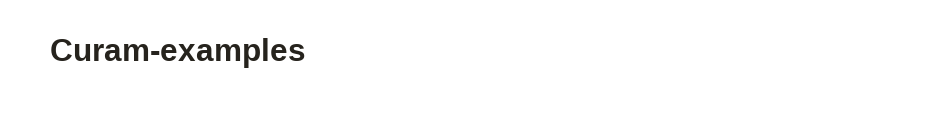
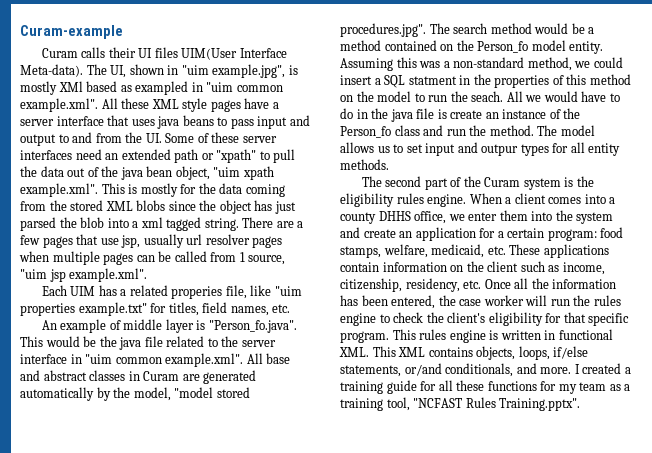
[50,38,306,68] Curam-examples -> [20,25,123,39] [41,47,287,60] [20,64,298,78] [20,81,283,95] [20,98,279,112] [20,115,310,129] [20,132,277,146] [20,149,296,163] [20,166,274,180] [20,183,285,197] [20,200,296,214] [20,217,304,231] [20,234,283,248] [19,251,286,265] [20,268,148,282] [41,285,302,299] [20,302,291,316] [41,319,297,333] [20,336,276,350] [20,353,291,367] [20,370,257,384] [20,387,250,401] [340,23,595,37] [340,40,604,54] [340,57,623,71] [340,74,631,88] [340,91,620,102] [340,108,581,122] [340,125,595,138] [340,142,621,156] [340,159,389,170] [361,176,594,190] [340,193,616,207] [340,210,614,224] [340,227,624,241] [340,244,609,258] [340,261,605,275] [340,278,617,292] [340,295,621,309] [340,312,630,326] [340,329,613,343] [339,346,589,360] [340,363,631,377] [340,380,631,394] [340,397,581,411] Curam-example // Curam calls their UI files UIM(User Interface Meta-data). The UI, shown in "uim example.jpg", is mostly XMl based as exampled in "uim common example.xml". All these XML style pages have a server interface that uses java beans to pass input and output to and from the UI. Some of these server interfaces need an extended path or "xpath" to pull the data out of the java bean object, "uim xpath example.xml". This is mostly for the data coming from the stored XML blobs since the object has just parsed the blob into a xml tagged string. There are a few pages that use jsp, usually url resolver pages when multiple pages can be called from 1 source, "uim jsp example.xml". // Each UIM has a related properies file, like "uim properties example.txt" for titles, field names, etc. // An example of middle layer is "Person_fo.java". This would be the java file related to the server interface in "uim common example.xml". All base and abstract classes in Curam are generated automatically by the model, "model stored procedures.jpg". The search method would be a method contained on the Person_fo model entity. Assuming this was a non-standard method, we could insert a SQL statment in the properties of this method on the model to run the seach. All we would have to do in the java file is create an instance of the Person_fo class and run the method. The model allows us to set input and outpur types for all entity methods. // The second part of the Curam system is the eligibility rules engine. When a client comes into a county DHHS office, we enter them into the system and create an application for a certain program: food stamps, welfare, medicaid, etc. These applications contain information on the client such as income, citizenship, residency, etc. Once all the information has been entered, the case worker will run the rules engine to check the client's eligibility for that specific program. This rules engine is written in functional XML. This XML contains objects, loops, if/else statements, or/and conditionals, and more. I created a training guide for all these functions for my team as a training tool, "NCFAST Rules Training.pptx".

